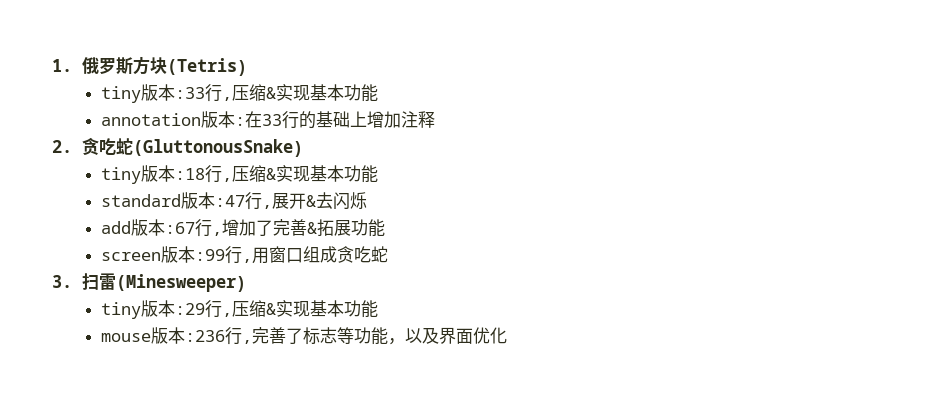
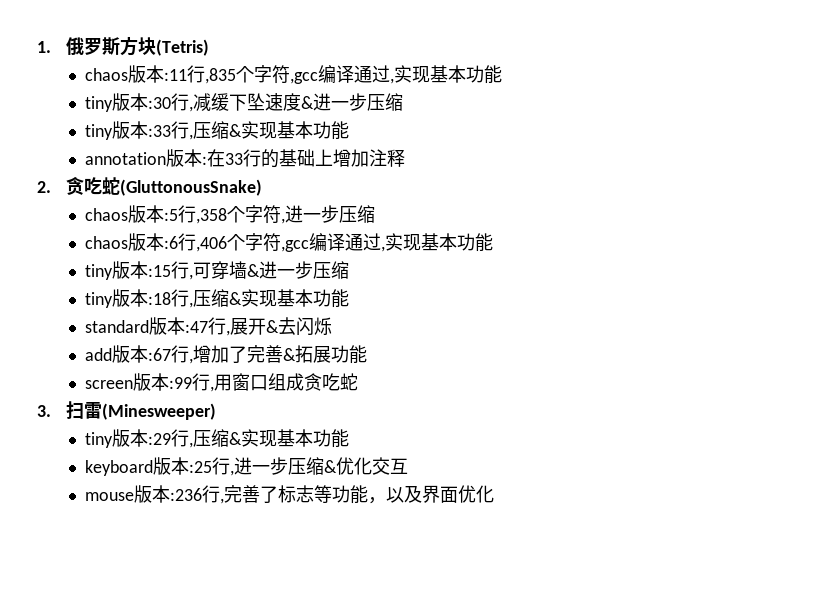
(248, 67) none -> [85,65,503,84] [85,93,404,112] // chaos版本:11行,835个字符,gcc编译通过,实现基本功能 // tiny版本:30行,减缓下坠速度&进一步压缩
(304, 148) none -> [85,205,376,224] [85,233,494,252] [85,261,350,280] // chaos版本:5行,358个字符,进一步压缩 // chaos版本:6行,406个字符,gcc编译通过,实现基本功能 // tiny版本:15行,可穿墙&进一步压缩
(378, 309) none -> [85,457,409,476] // keyboard版本:25行,进一步压缩&优化交互

